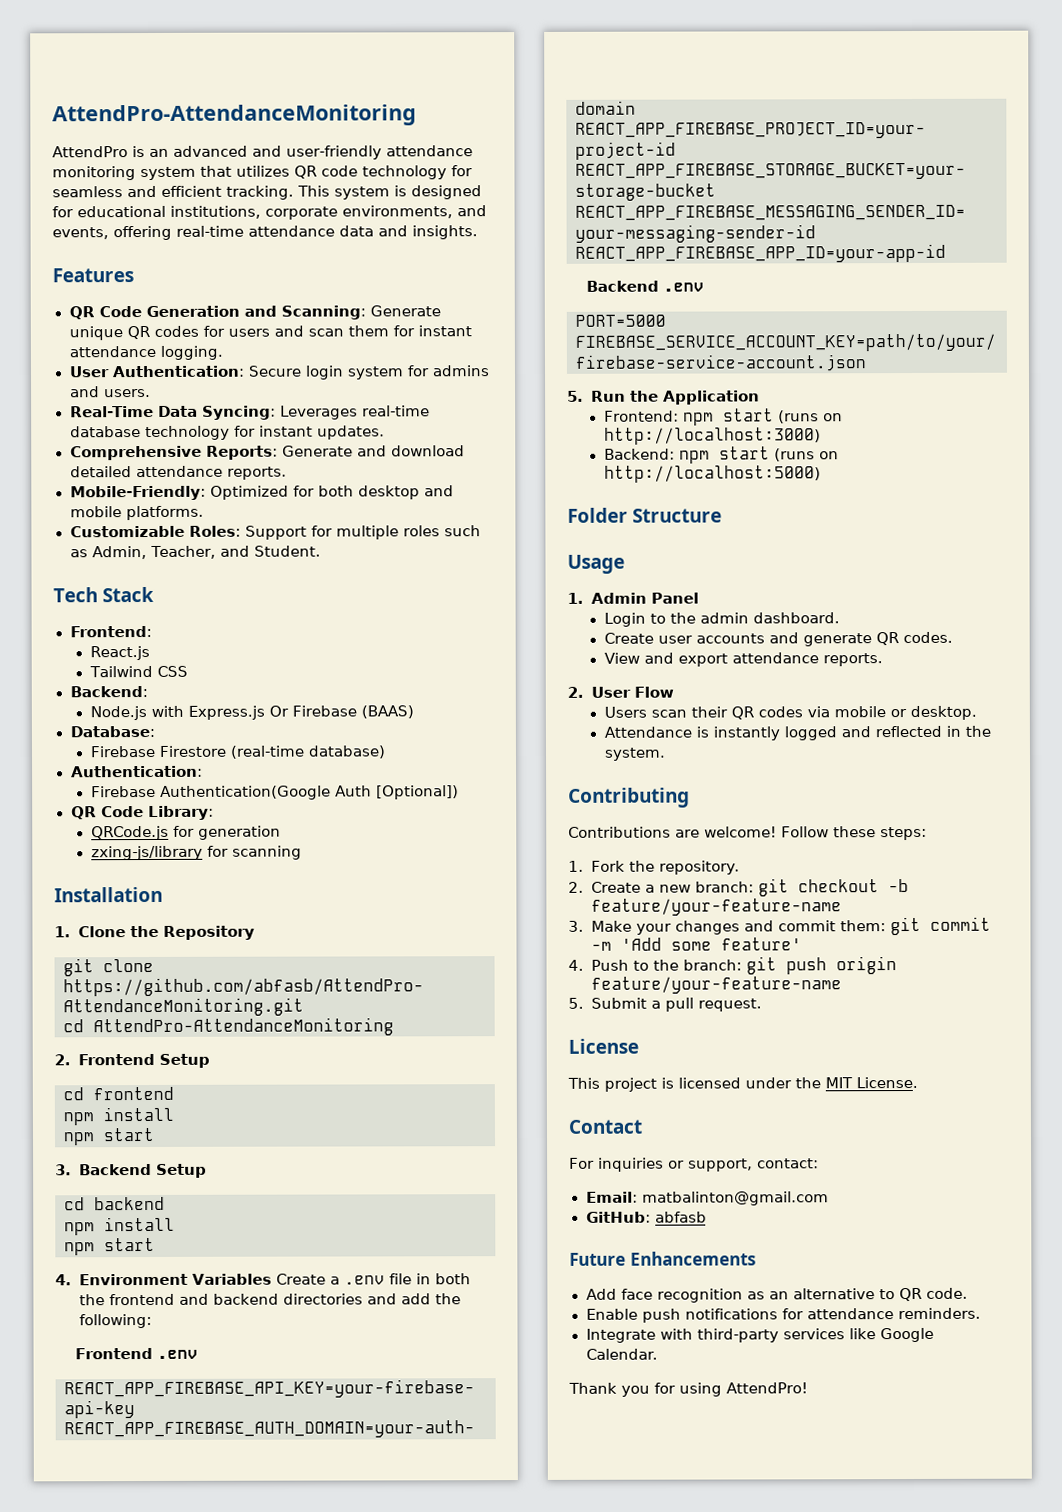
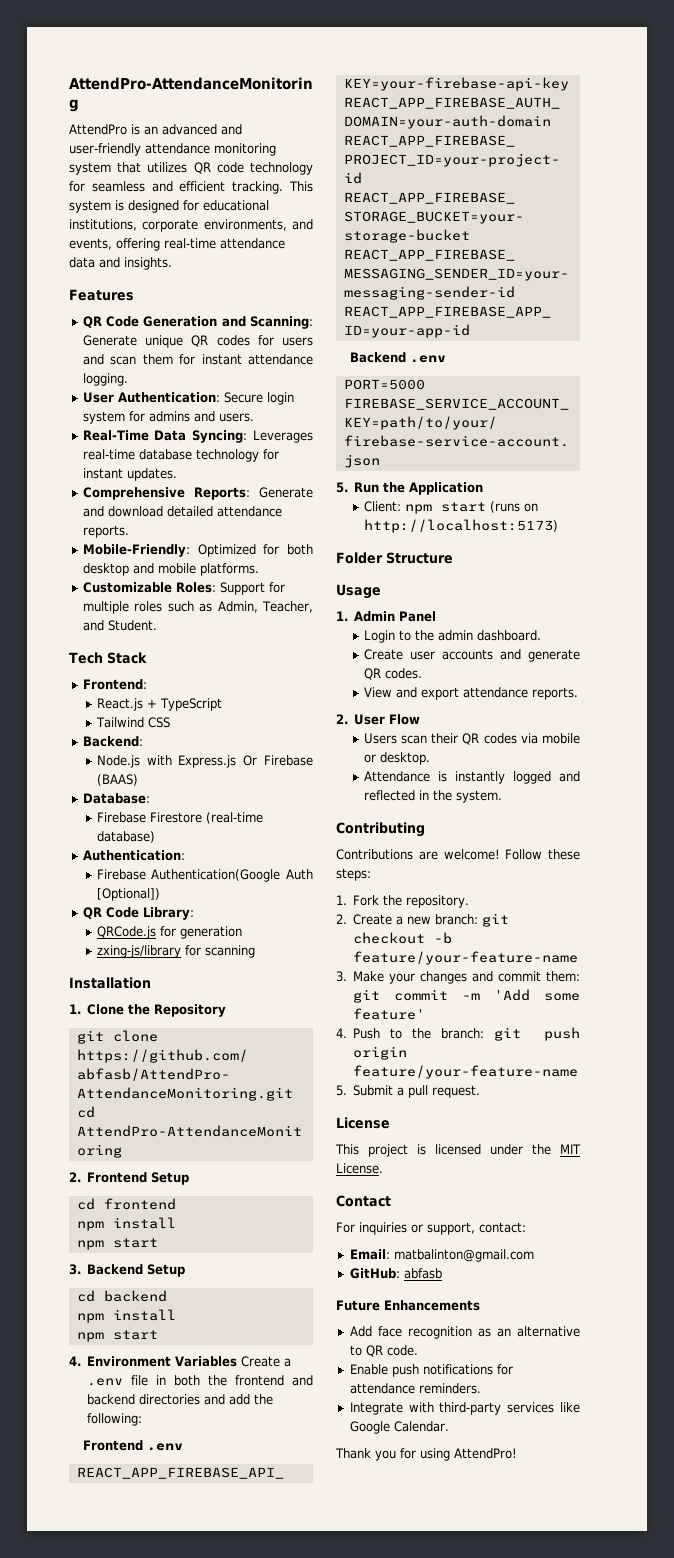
(150, 653) none -> [146,698,222,711] + TypeScript
[603,408,843,426] [603,427,821,445] [603,446,839,464] [603,465,821,483] Frontend: npm start (runs on http://localhost:3000) // Backend: npm start (runs on http://localhost:5000) -> [363,501,538,514] [363,519,558,533] Client: npm start (runs on http://localhost:5173)

